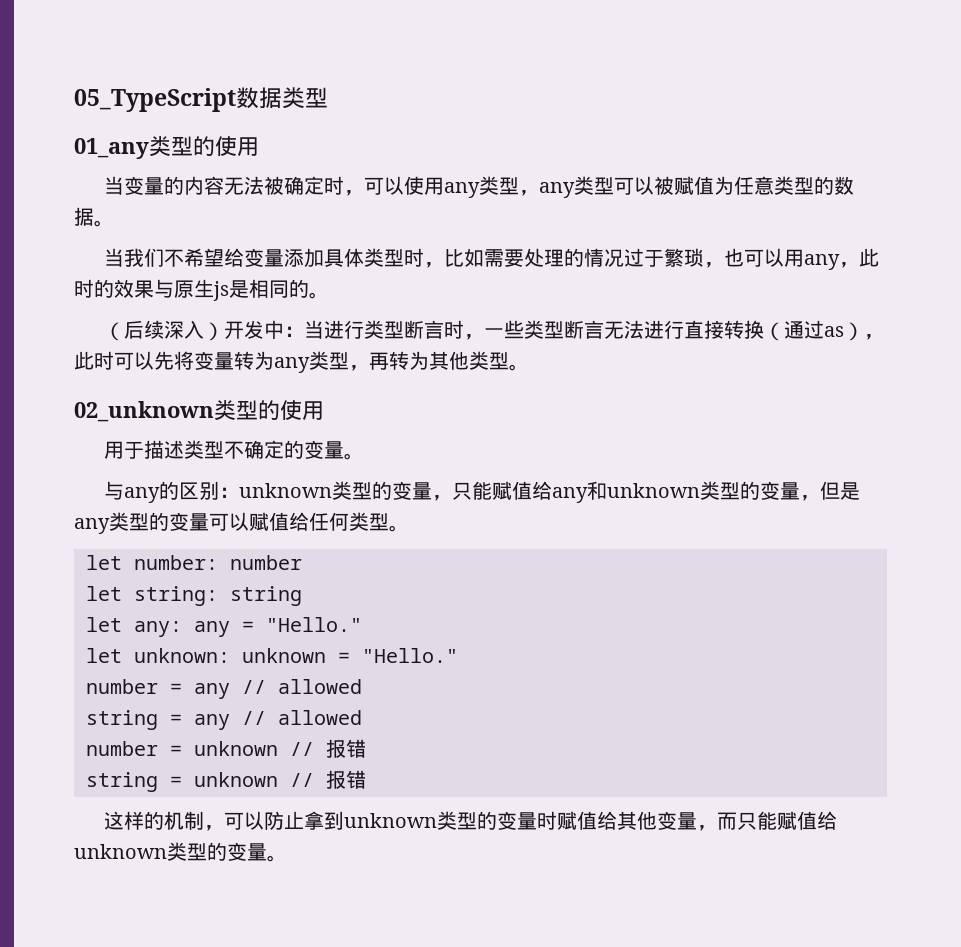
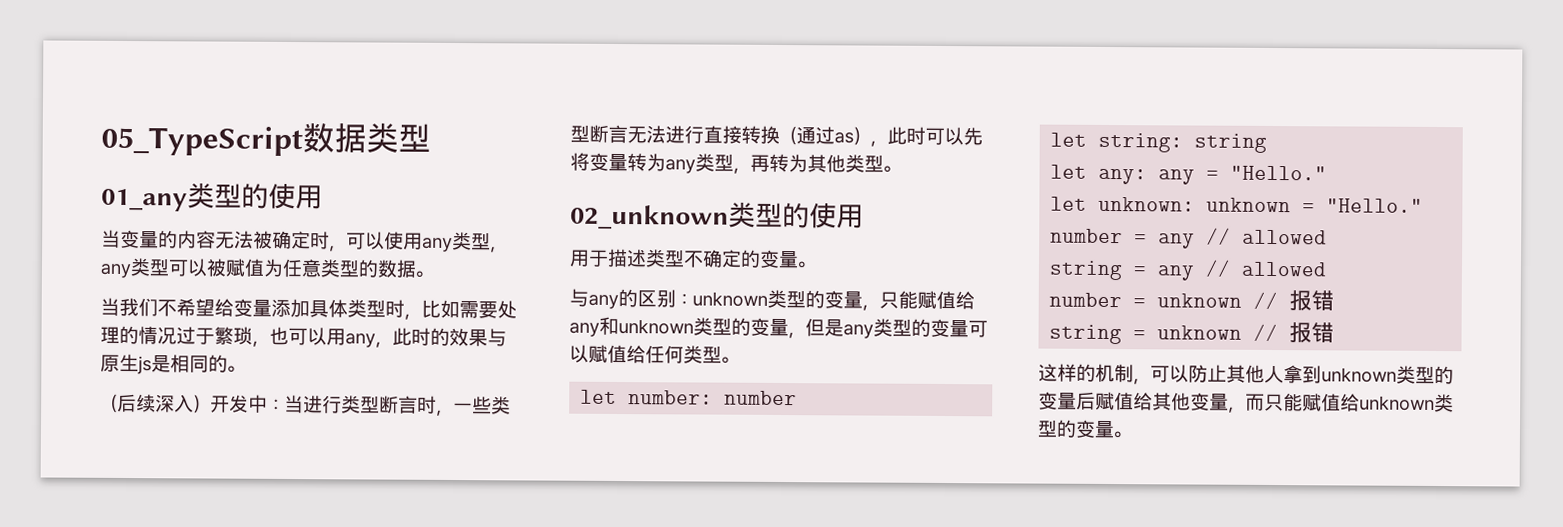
(305, 820) none -> [1226,364,1284,384] 其他人
[537,811,558,830] 时 -> [1076,391,1096,410] 后

